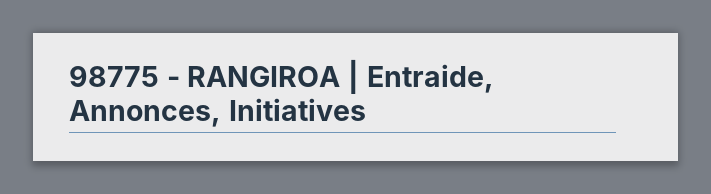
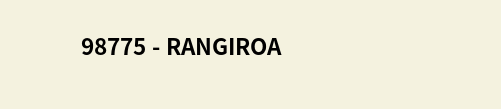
[348,59,494,94] [69,98,366,127] | Entraide, Annonces, Initiatives -> (283, 46) none

